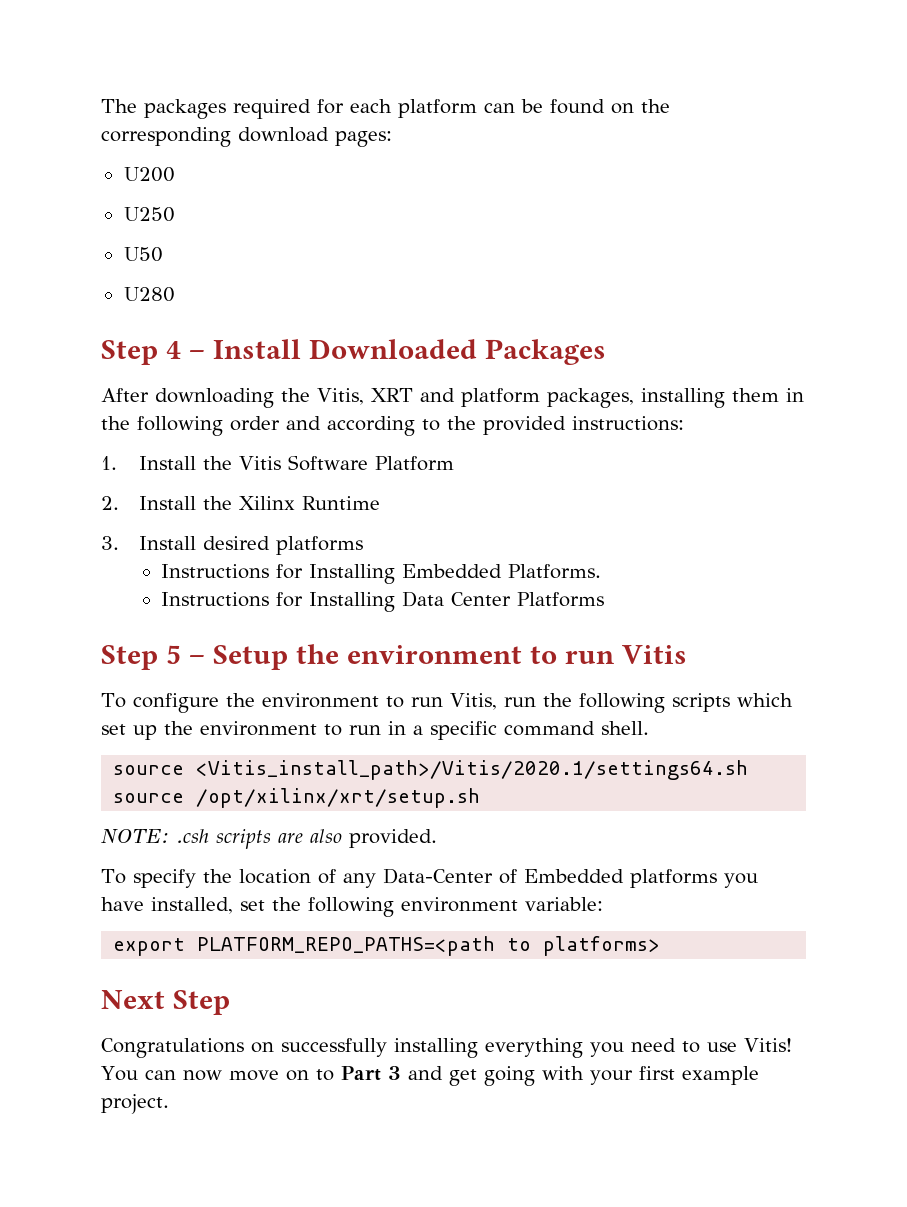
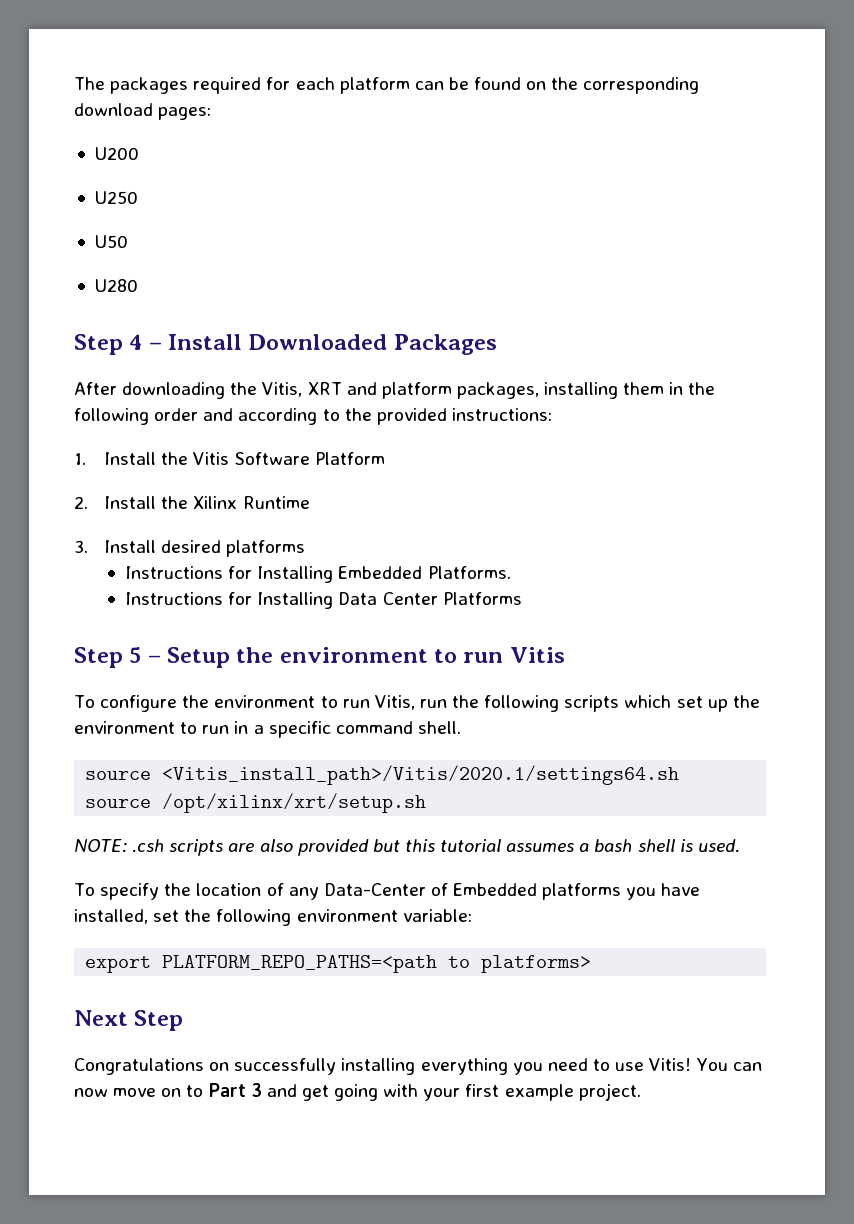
[349,829,437,848] provided. -> [297,839,740,856] provided but this tutorial assumes a bash shell is used.

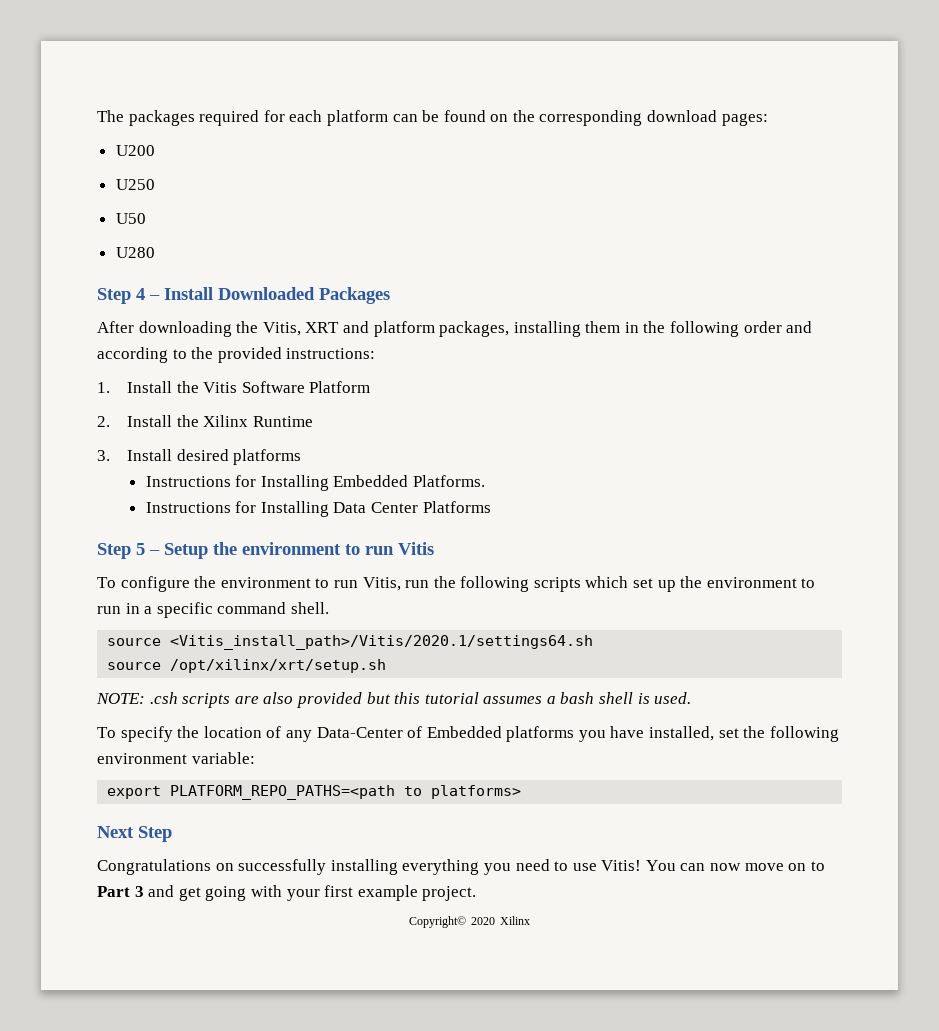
(641, 1092) none -> [409,916,530,928] // Copyright© 2020 Xilinx

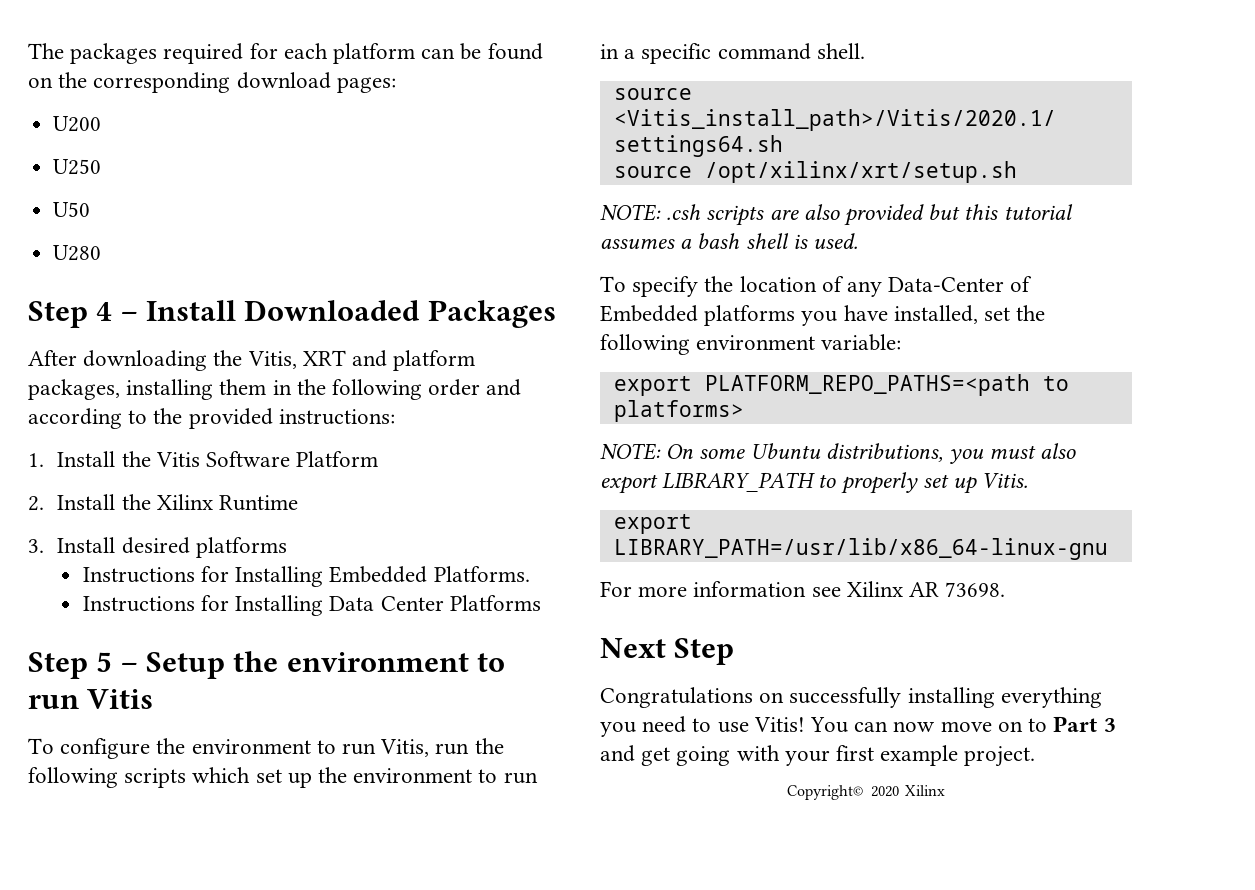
(522, 792) none -> [600,443,1077,464] [600,472,1029,494] [613,514,692,534] [613,538,1108,560] [600,581,1006,597] // NOTE: On some Ubuntu distributions, you must also export LIBRARY_PATH to properly set up Vitis. // export LIBRARY_PATH=/usr/lib/x86_64-linux-gnu // For more information see Xilinx AR 73698.

